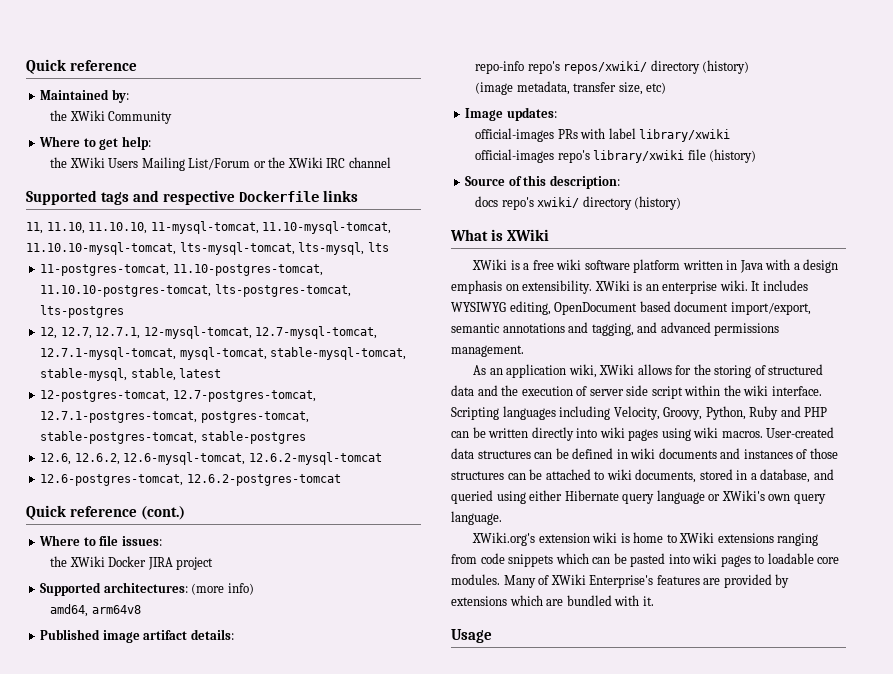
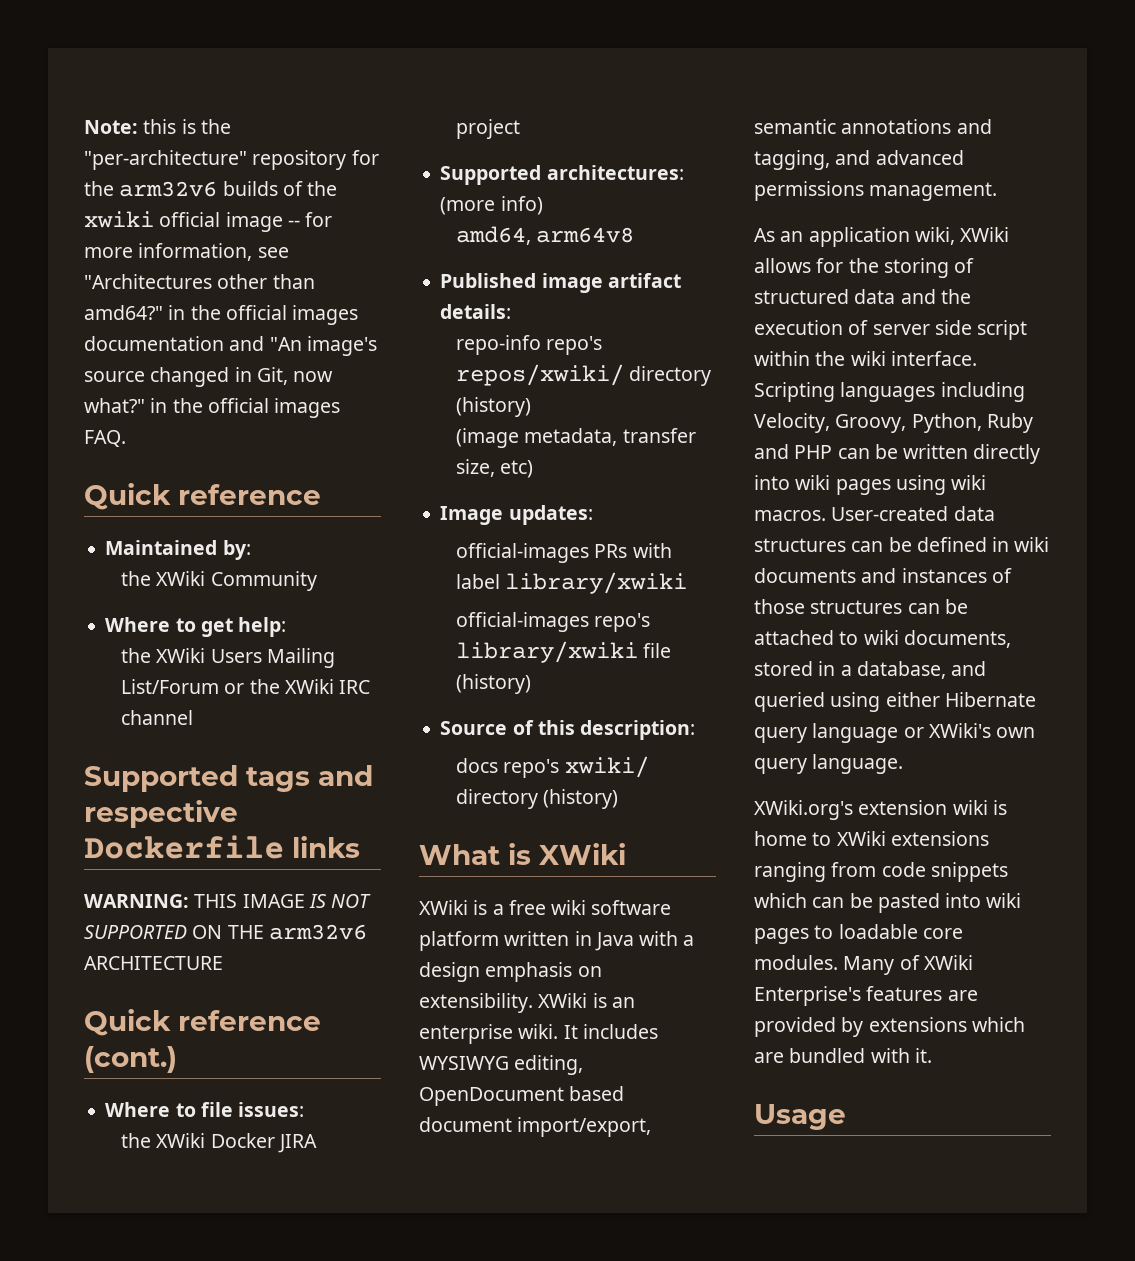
(26, 66) none -> [84,119,231,134] [84,150,379,170] [84,181,338,197] [84,211,333,232] [84,243,289,261] [84,274,315,289] [84,305,359,325] [84,336,377,356] [84,367,334,387] [84,398,341,418] [84,430,126,447] Note: this is the "per-architecture" repository for the arm32v6 builds of the xwiki official image -- for more information, see "Architectures other than amd64?" in the official images documentation and "An image's source changed in Git, now what?" in the official images FAQ. //
[26,221,392,234] [26,242,389,255] [40,264,323,276] [40,284,351,297] [40,305,125,318] [40,326,378,339] [40,347,407,360] [40,368,222,381] [40,390,316,402] [40,411,309,423] [40,431,306,444] [40,452,382,465] [40,474,341,486] 11, 11.10, 11.10.10, 11-mysql-tomcat, 11.10-mysql-tomcat, 11.10.10-mysql-tomcat, lts-mysql-tomcat, lts-mysql, lts // 11-postgres-tomcat, 11.10-postgres-tomcat, 11.10.10-postgres-tomcat, lts-postgres-tomcat, lts-postgres // 12, 12.7, 12.7.1, 12-mysql-tomcat, 12.7-mysql-tomcat, 12.7.1-mysql-tomcat, mysql-tomcat, stable-mysql-tomcat, stable-mysql, stable, latest // 12-postgres-tomcat, 12.7-postgres-tomcat, 12.7.1-postgres-tomcat, postgres-tomcat, stable-postgres-tomcat, stable-postgres // 12.6, 12.6.2, 12.6-mysql-tomcat, 12.6.2-mysql-tomcat // 12.6-postgres-tomcat, 12.6.2-postgres-tomcat -> [84,894,372,908] [84,924,367,940] [84,956,223,970] WARNING: THIS IMAGE IS NOT SUPPORTED ON THE arm32v6 ARCHITECTURE

